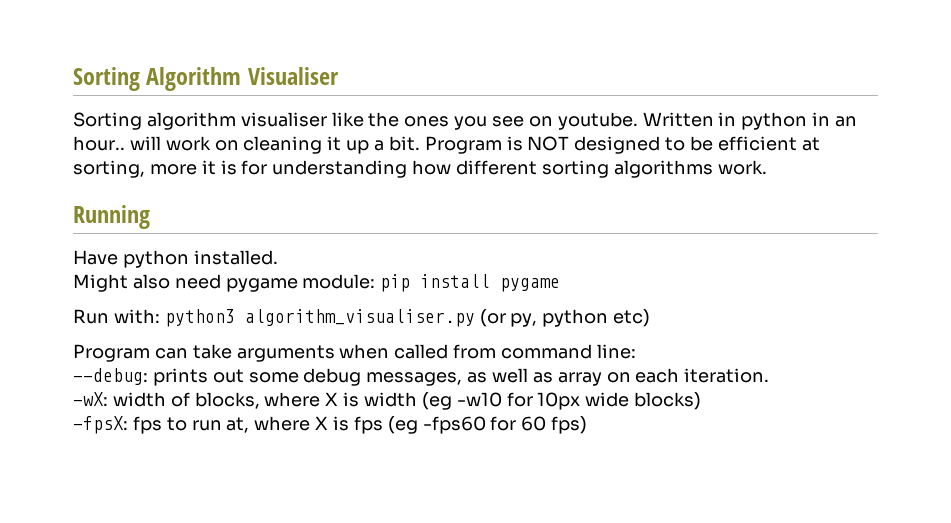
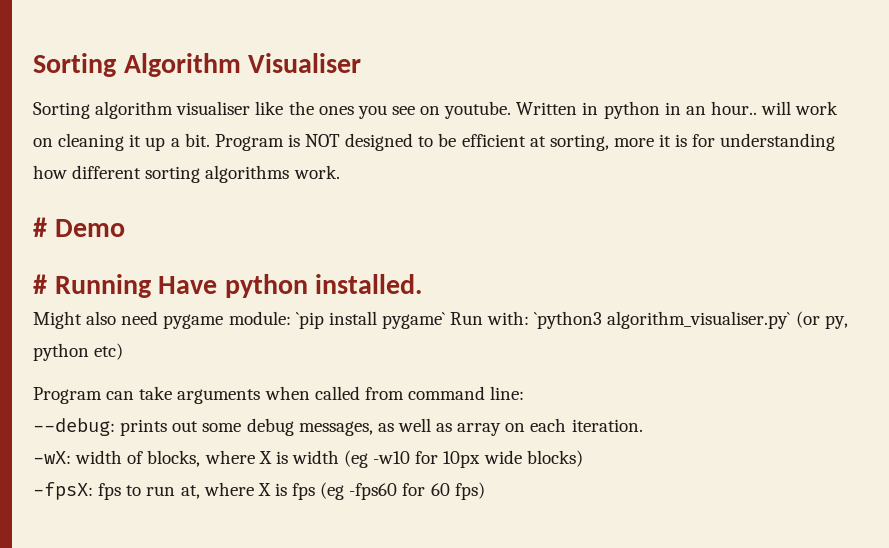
(767, 167) none -> [33,217,125,237] [33,274,47,294] # Demo // #
(150, 217) // -> (151, 286) none
[380,274,561,292] [73,309,475,327] pip install pygame // Run with: python3 algorithm_visualiser.py -> [295,311,791,329] `pip install pygame` Run with: `python3 algorithm_visualiser.py`

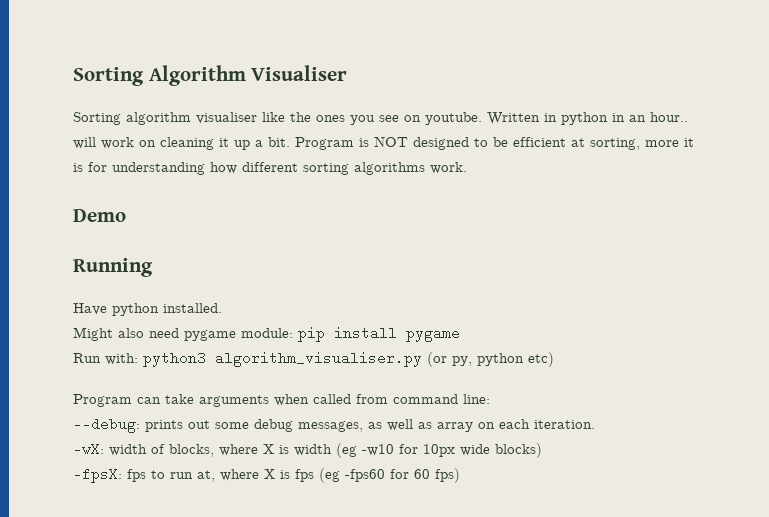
[33,217,47,237] # -> (467, 168) none
[33,274,47,294] # -> (126, 215) none
(151, 286) none -> (153, 267) //
[295,311,791,329] `pip install pygame` Run with: `python3 algorithm_visualiser.py` -> [298,326,460,342] [73,351,422,367] pip install pygame // Run with: python3 algorithm_visualiser.py

